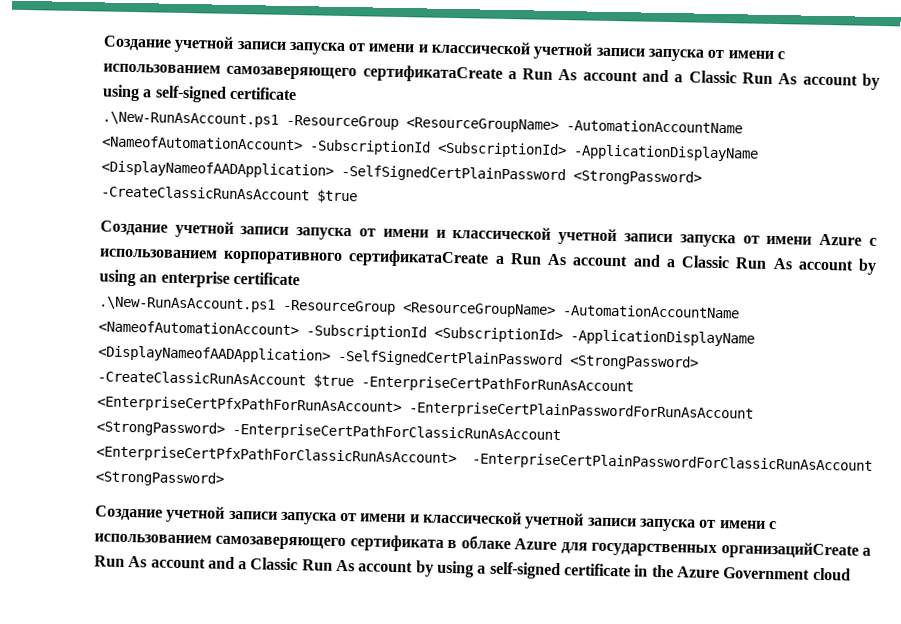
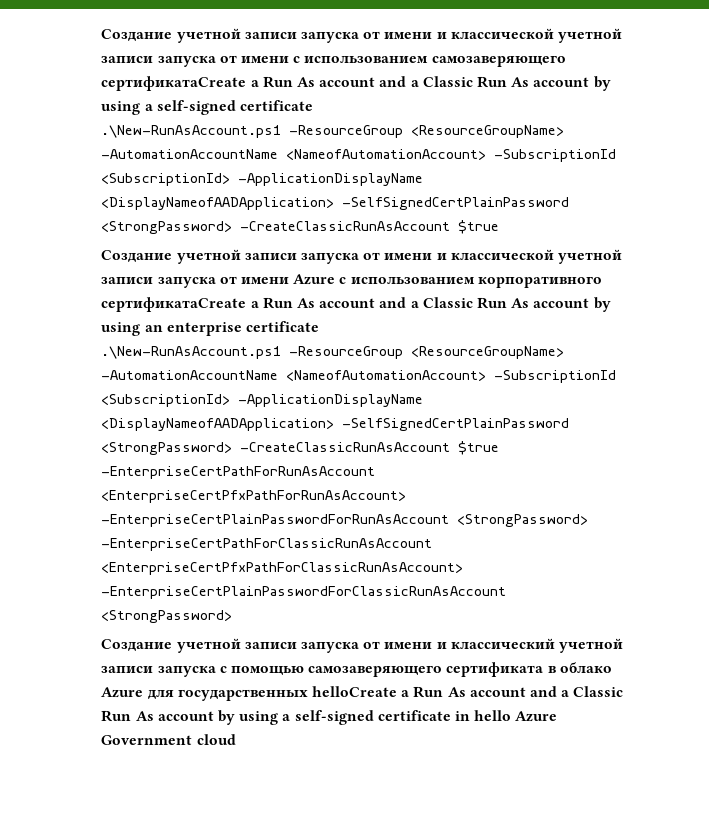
[423,510,778,532] [93,533,212,544] классической учетной записи запуска от имени с использованием -> [450,638,623,653] [101,666,305,677] классический учетной записи запуска с помощью
[460,535,511,550] облаке -> [559,662,612,673] облако
[720,541,859,560] организацийCreate -> [312,686,398,697] helloCreate
[651,564,674,578] the -> [474,710,512,721] hello

